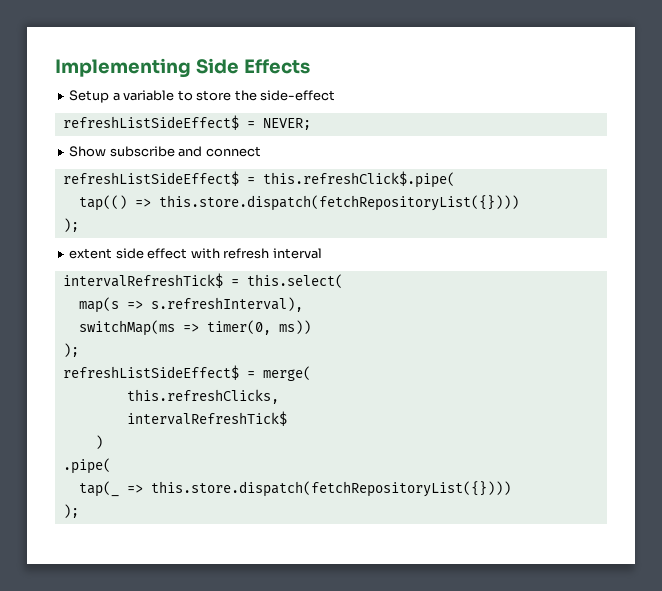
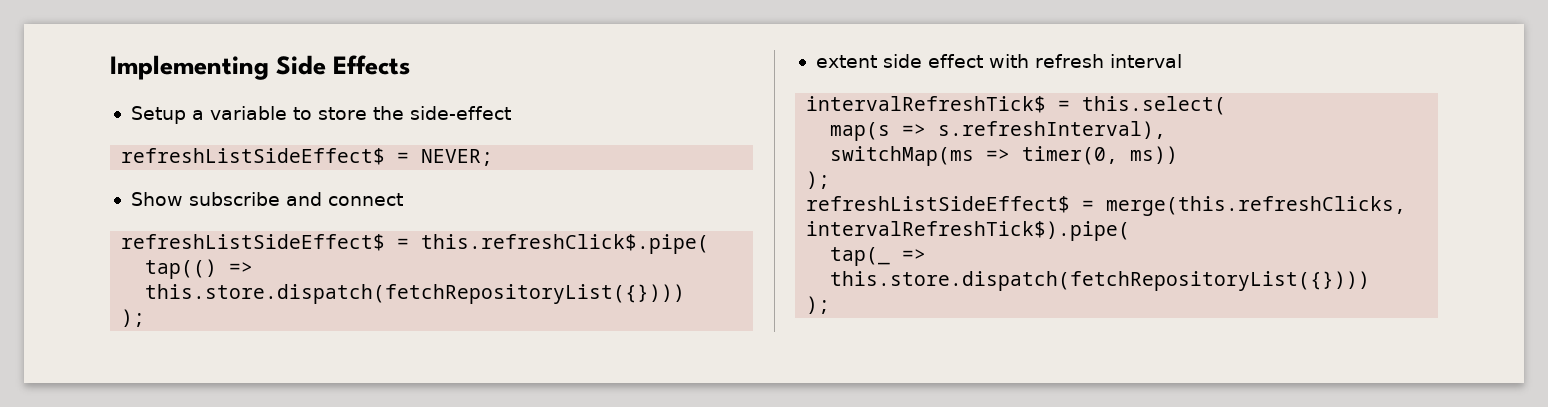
[262,366,311,381] [126,389,279,404] [126,411,287,426] [94,435,103,449] [62,458,111,474] merge( // this.refreshClicks, // intervalRefreshTick$ // ) // .pipe( -> [1106,196,1407,216] [806,221,1131,241] merge(this.refreshClicks, intervalRefreshTick$).pipe(

